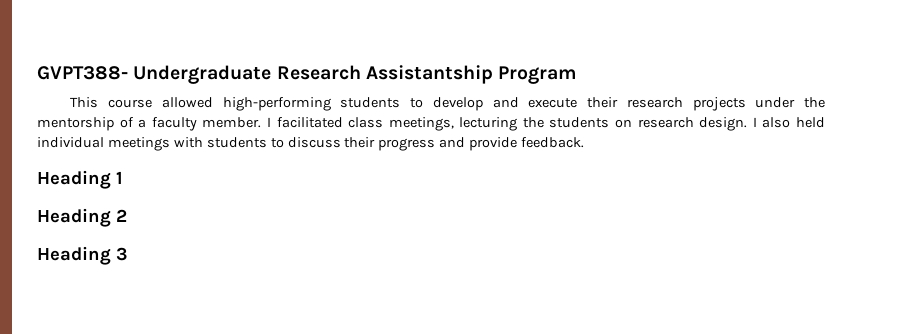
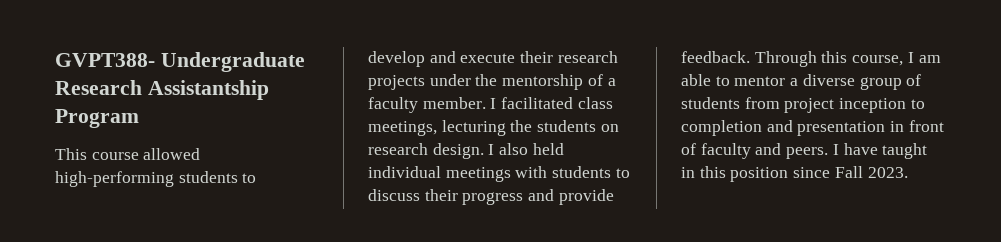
[37,170,123,189] [37,208,127,227] [37,246,128,265] // Heading 1 // Heading 2 // Heading 3 -> [754,51,941,67] [681,74,922,90] [681,97,925,113] [681,120,944,136] [681,143,928,159] [681,166,908,182] Through this course, I am able to mentor a diverse group of students from project inception to completion and presentation in front of faculty and peers. I have taught in this position since Fall 2023.

